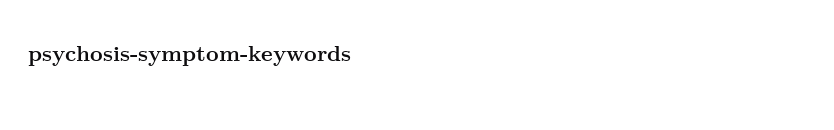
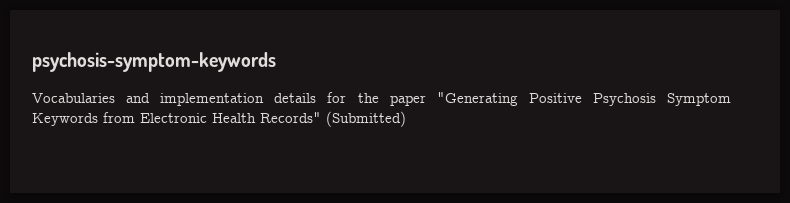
(351, 56) none -> [32,92,732,106] [32,111,406,127] // Vocabularies and implementation details for the paper "Generating Positive Psychosis Symptom Keywords from Electronic Health Records" (Submitted)

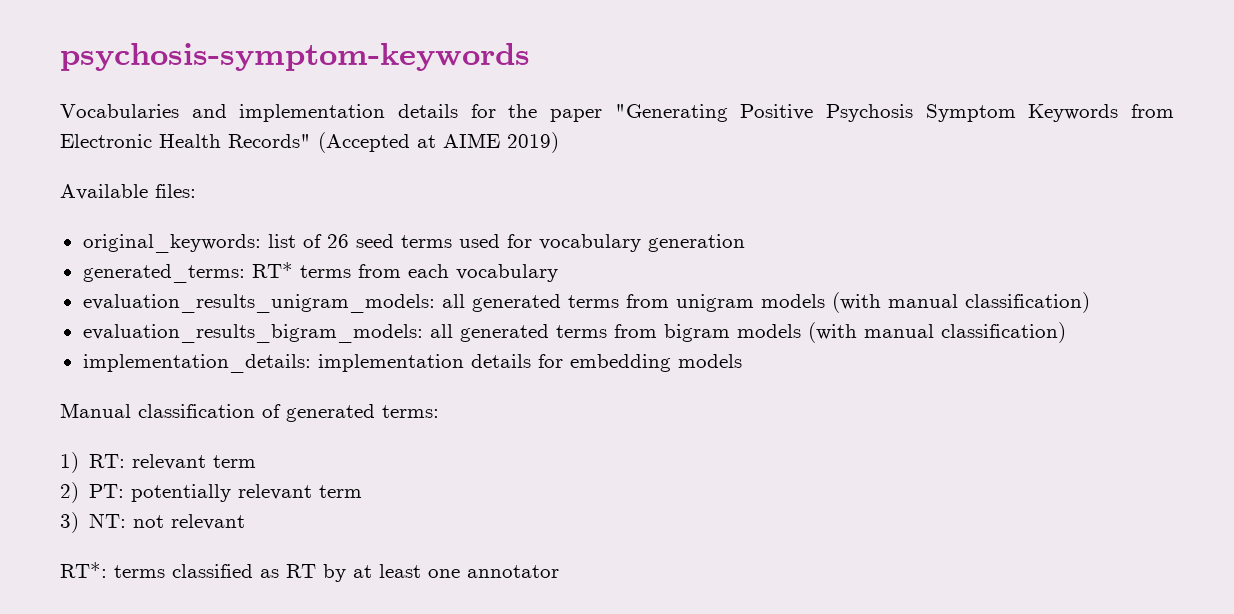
[326,111,406,127] (Submitted) -> [318,132,559,153] [60,184,196,200] [82,234,745,253] [82,262,558,283] [82,292,1090,313] [82,322,1066,343] [82,354,742,373] [60,403,439,422] [60,452,257,473] [60,482,363,503] [60,512,246,533] [60,562,559,582] (Accepted at AIME 2019) // Available files: // original_keywords: list of 26 seed terms used for vocabulary generation // generated_terms: RT* terms from each vocabulary // evaluation_results_unigram_models: all generated terms from unigram models (with manual classification) // evaluation_results_bigram_models: all generated terms from bigram models (with manual classification) // implementation_details: implementation details for embedding models // Manual classification of generated terms: // 1) RT: relevant term // 2) PT: potentially relevant term // 3) NT: not relevant // RT*: terms classified as RT by at least one annotator

